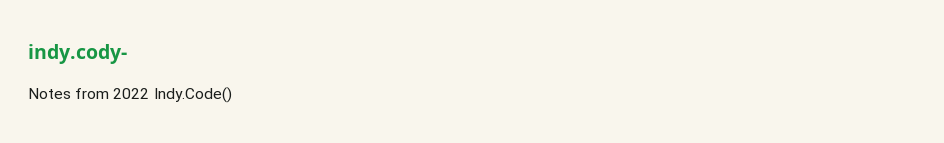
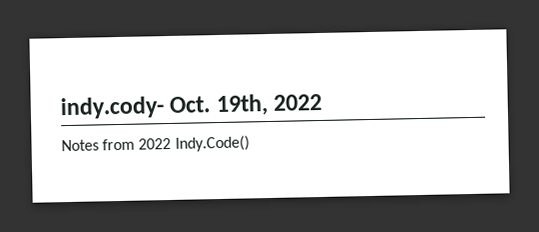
(127, 54) none -> [169,93,323,117] Oct. 19th, 2022

